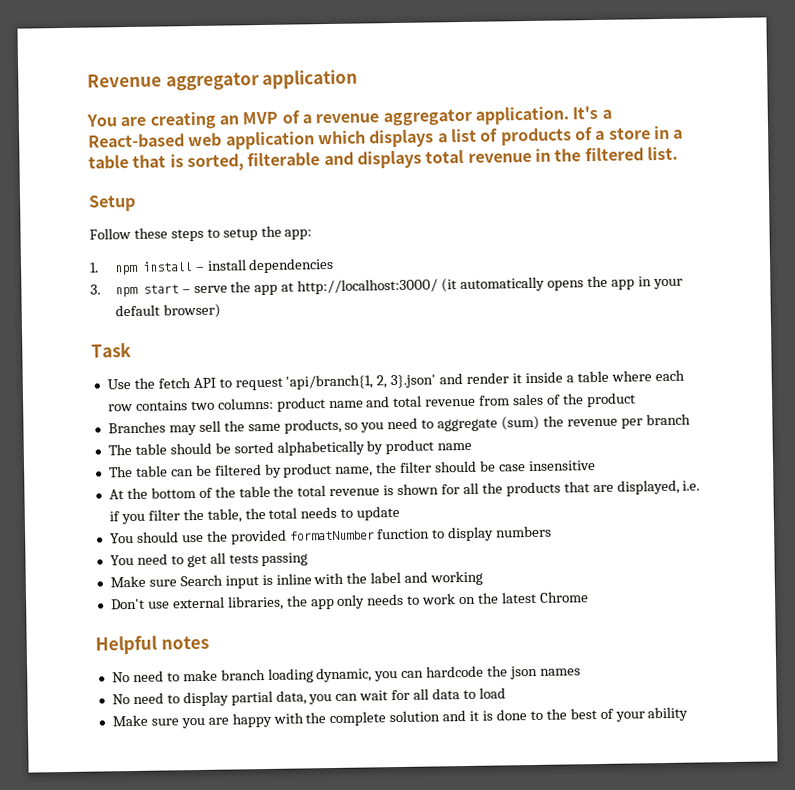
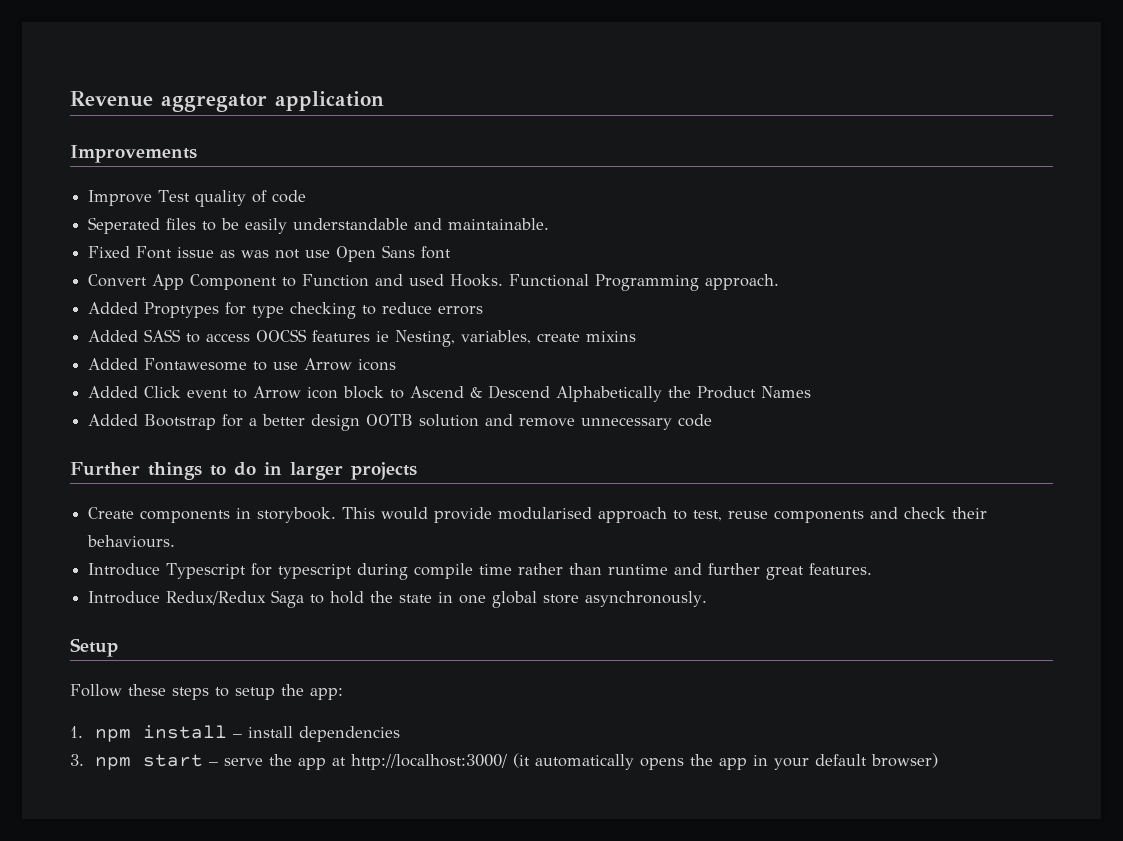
[86,105,612,130] [88,125,684,150] [88,146,678,172] You are creating an MVP of a revenue aggregator application. It's a React-based web application which displays a list of products of a store in a table that is sorted, filterable and displays total revenue in the filtered list. -> [70,145,197,163] [88,190,307,207] [88,217,550,234] [88,245,452,262] [88,274,780,291] [88,302,484,319] [88,329,637,347] [88,358,397,371] [88,385,812,402] [88,414,713,431] [70,462,417,480] [88,507,988,523] [87,535,176,548] [88,563,873,580] [88,590,708,608] Improvements // Improve Test quality of code // Seperated files to be easily understandable and maintainable. // Fixed Font issue as was not use Open Sans font // Convert App Component to Function and used Hooks. Functional Programming approach. // Added Proptypes for type checking to reduce errors // Added SASS to access OOCSS features ie Nesting, variables, create mixins // Added Fontawesome to use Arrow icons // Added Click event to Arrow icon block to Ascend & Descend Alphabetically the Product Names // Added Bootstrap for a better design OOTB solution and remove unnecessary code // Further things to do in larger projects // Create components in storybook. This would provide modularised approach to test, reuse components and check their behaviours. // Introduce Typescript for typescript during compile time rather than runtime and further great features. // Introduce Redux/Redux Saga to hold the state in one global store asynchronously.
[91,341,132,358] [106,369,685,391] [107,392,636,412] [107,413,691,436] [107,439,473,456] [108,460,596,479] [108,479,701,500] [108,505,401,525] [109,525,553,545] [109,552,309,568] [109,570,484,589] [110,591,589,611] [95,635,209,655] [111,665,581,683] [111,687,506,707] [111,706,689,729] // Task // Use the fetch API to request 'api/branch{1, 2, 3}.json' and render it inside a table where each row contains two columns: product name and total revenue from sales of the product // Branches may sell the same products, so you need to aggregate (sum) the revenue per branch // The table should be sorted alphabetically by product name // The table can be filtered by product name, the filter should be case insensitive // At the bottom of the table the total revenue is shown for all the products that are displayed, i.e. if you filter the table, the total needs to update // You should use the provided formatNumber function to display numbers // You need to get all tests passing // Make sure Search input is inline with the label and working // Don't use external libraries, the app only needs to work on the latest Chrome // Helpful notes // No need to make branch loading dynamic, you can hardcode the json names // No need to display partial data, you can wait for all data to load // Make sure you are happy with the complete solution and it is done to the best of your ability -> (938, 760) none

